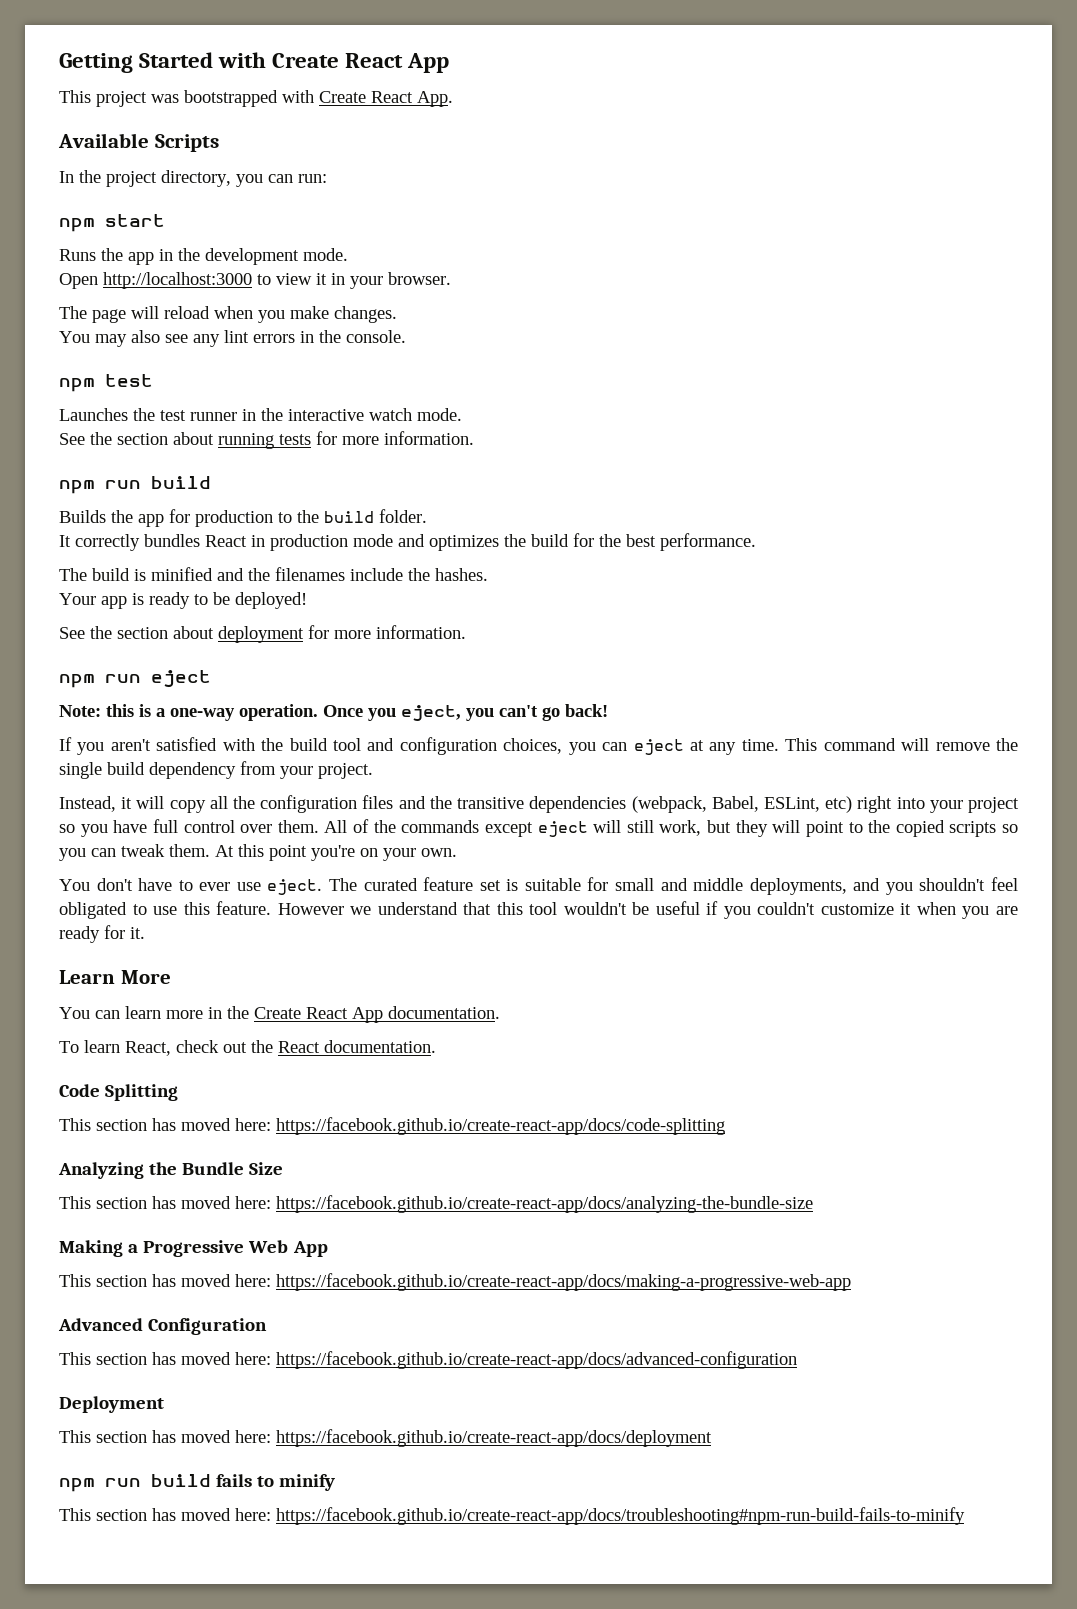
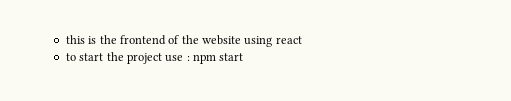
[59,52,450,73] [59,90,453,107] [58,133,219,152] [59,170,327,187] [59,214,165,232] [59,248,348,265] [59,272,451,289] [59,306,397,323] [59,330,406,347] [59,374,153,392] [59,408,462,421] [59,431,474,449] [59,476,211,494] [59,509,427,527] [59,533,756,551] [59,567,488,581] [59,592,307,609] [59,625,466,643] [59,670,211,688] [59,704,608,721] [59,737,1019,755] [59,761,373,779] [59,795,1020,813] [59,819,1018,837] [59,844,457,861] [59,877,1018,895] [59,901,1018,919] [59,925,145,943] [59,970,171,984] [59,1006,500,1023] [59,1040,436,1056] [59,1084,179,1101] [59,1117,725,1135] [58,1162,284,1179] [59,1195,813,1213] [59,1240,328,1257] [59,1273,851,1291] [58,1318,268,1335] [59,1351,797,1369] [59,1396,164,1413] [59,1429,712,1447] [59,1474,336,1492] [59,1507,965,1525] Getting Started with Create React App // This project was bootstrapped with Create React App. // Available Scripts // In the project directory, you can run: // npm start // Runs the app in the development mode. // Open http://localhost:3000 to view it in your browser. // The page will reload when you make changes. // You may also see any lint errors in the console. // npm test // Launches the test runner in the interactive watch mode. // See the section about running tests for more information. // npm run build // Builds the app for production to the build folder. // It correctly bundles React in production mode and optimizes the build for the best performance. // The build is minified and the filenames include the hashes. // Your app is ready to be deployed! // See the section about deployment for more information. // npm run eject // Note: this is a one-way operation. Once you eject, you can't go back! // If you aren't satisfied with the build tool and configuration choices, you can eject at any time. This command will remove the single build dependency from your project. // Instead, it will copy all the configuration files and the transitive dependencies (webpack, Babel, ESLint, etc) right into your project so you have full control over them. All of the commands except eject will still work, but they will point to the copied scripts so you can tweak them. At this point you're on your own. // You don't have to ever use eject. The curated feature set is suitable for small and middle deployments, and you shouldn't feel obligated to use this feature. However we understand that this tool wouldn't be useful if you couldn't customize it when you are ready for it. // Learn More // You can learn more in the Create React App documentation. // To learn React, check out the React documentation. // Code Splitting // This section has moved here: https://facebook.github.io/create-react-app/docs/code-splitting // Analyzing the Bundle Size // This section has moved here: https://facebook.github.io/create-react-app/docs/analyzing-the-bundle-size // Making a Progressive Web App // This section has moved here: https://facebook.github.io/create-react-app/docs/making-a-progressive-web-app // Advanced Configuration // This section has moved here: https://facebook.github.io/create-react-app/docs/advanced-configuration // Deployment // This section has moved here: https://facebook.github.io/create-react-app/docs/deployment // npm run build fails to minify // This section has moved here: https://facebook.github.io/create-react-app/docs/troubleshooting#npm-run-build-fails-to-minify -> [65,35,302,47] [65,52,244,64] this is the frontend of the website using react // to start the project use : npm start

